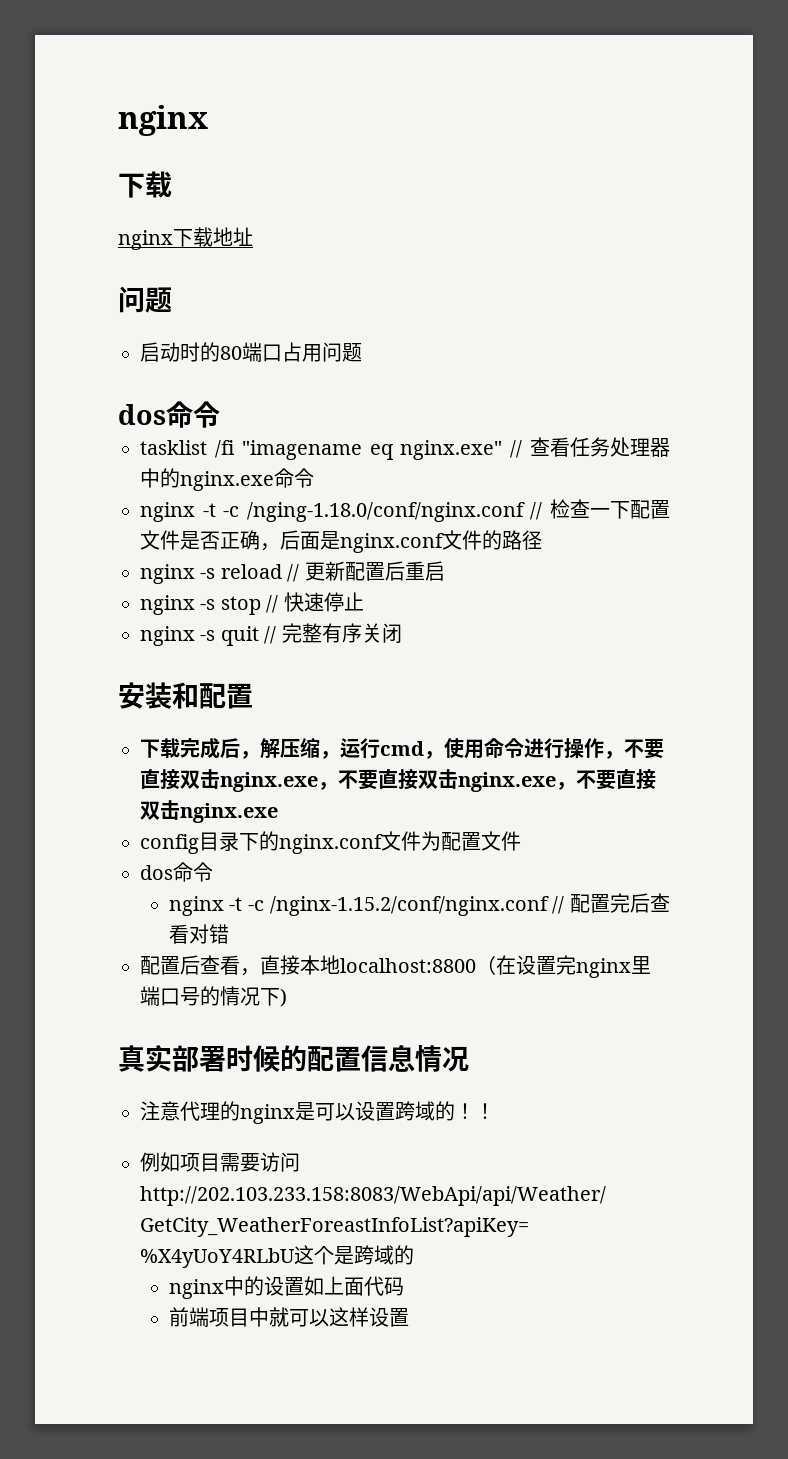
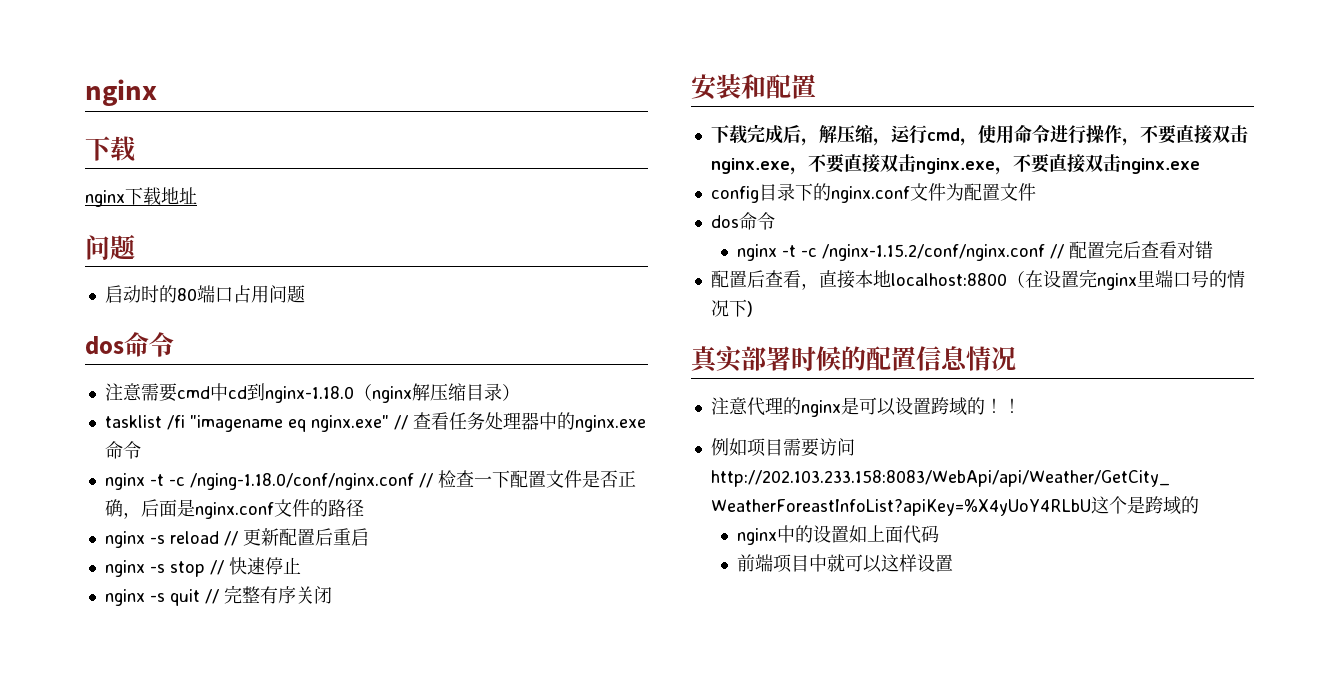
(220, 414) none -> [104,383,520,403] // 注意需要cmd中cd到nginx-1.18.0（nginx解压缩目录）

